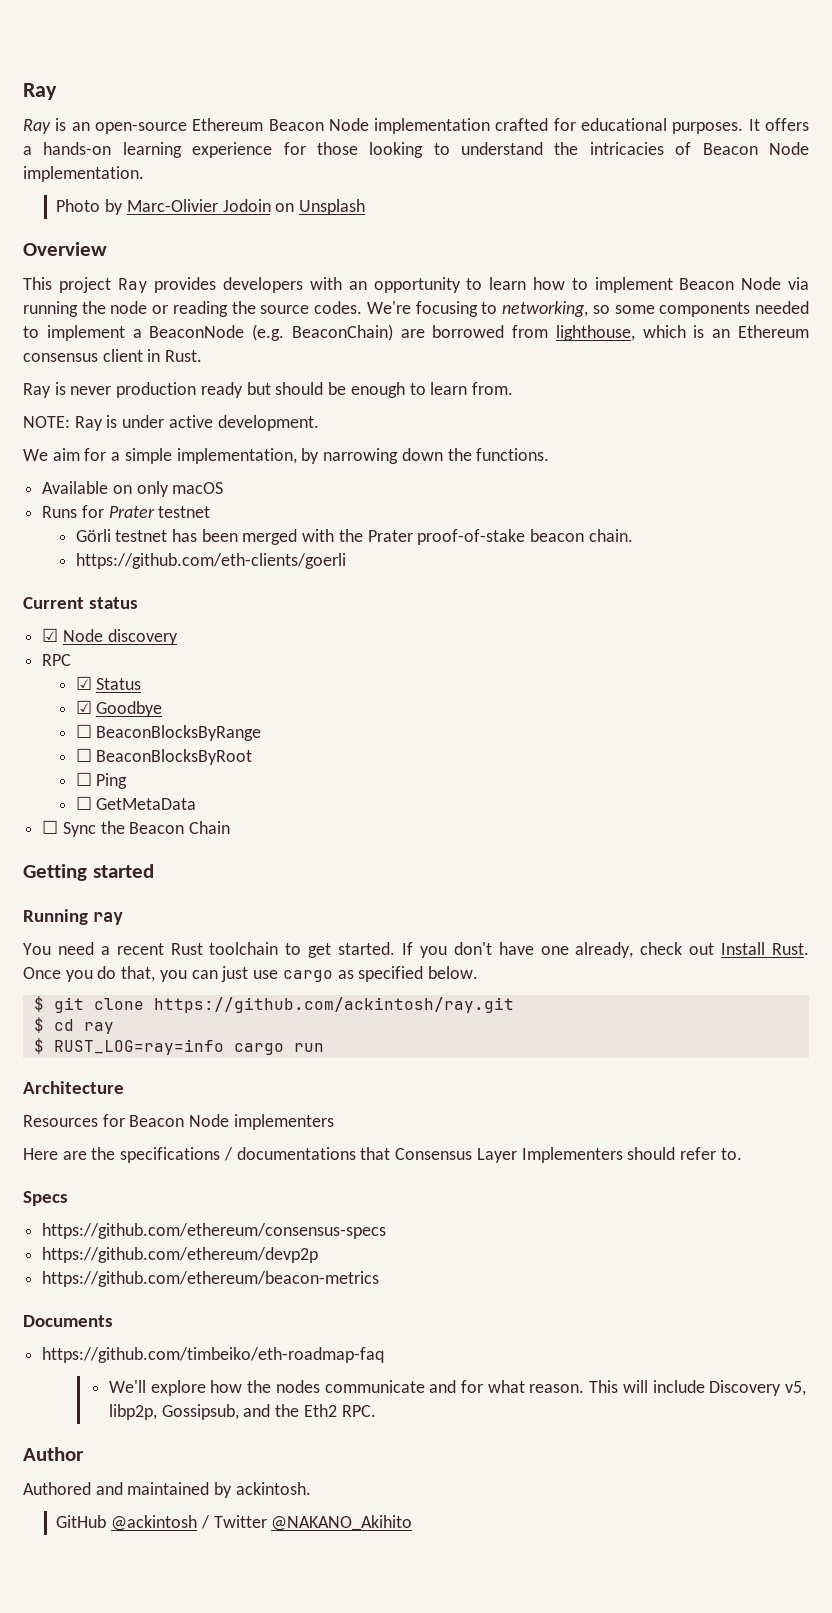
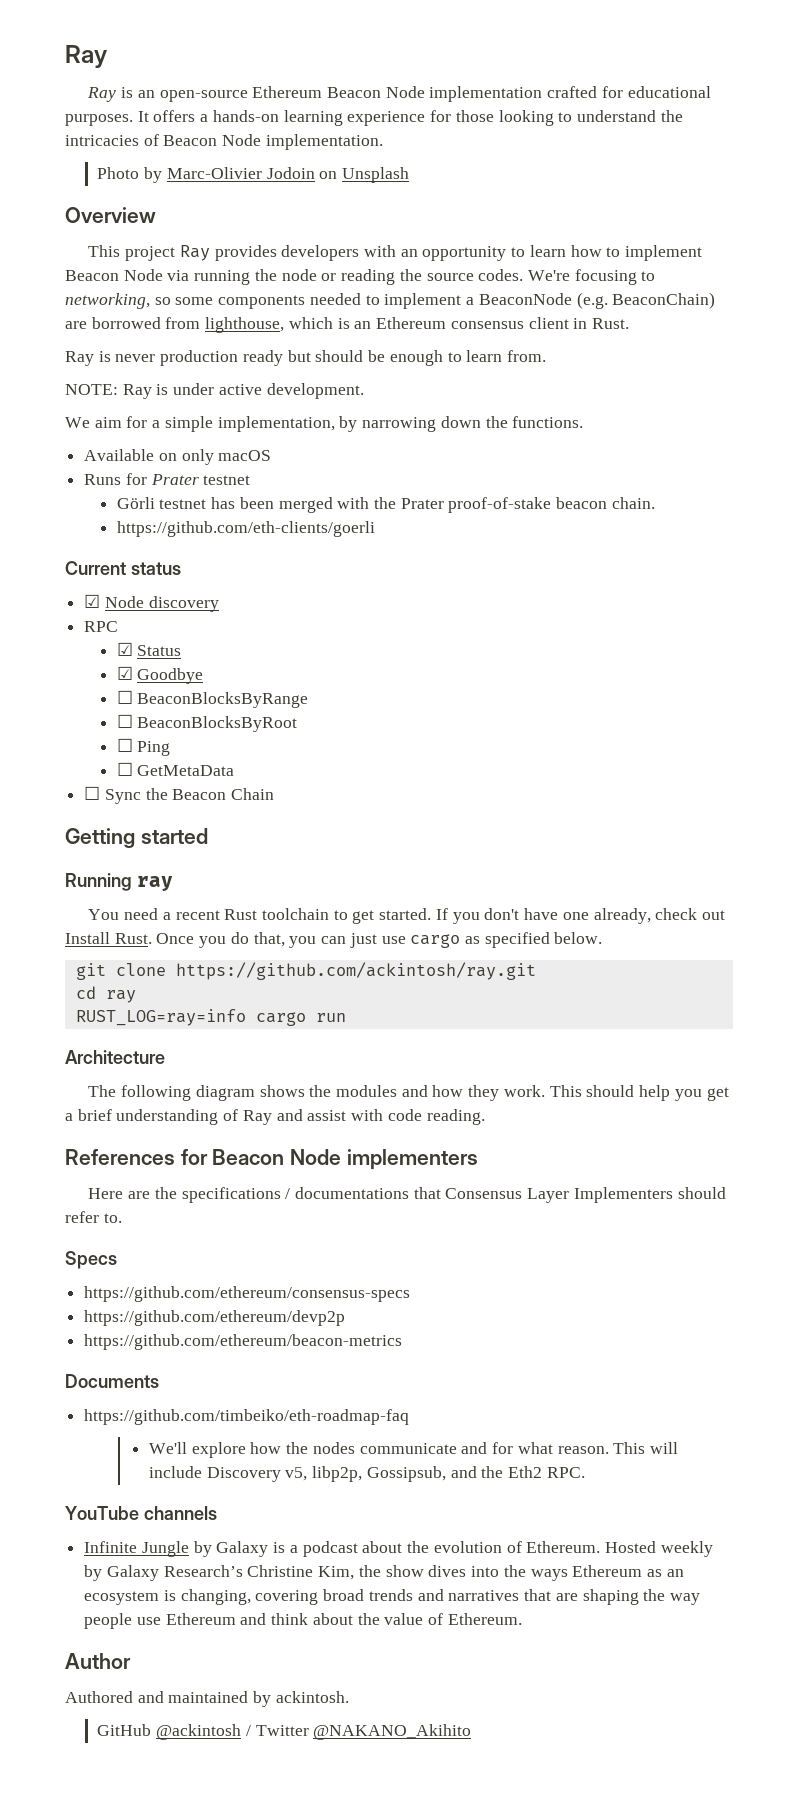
[33,996,44,1012] $ -> (603, 938) none
[33,1017,44,1033] $ -> (536, 971) none
[33,1038,44,1054] $ -> (136, 996) none
[23,1115,98,1127] Resources -> [88,1085,729,1101] [65,1109,485,1125] [65,1149,175,1165] The following diagram shows the modules and how they work. This should help you get a brief understanding of Ray and assist with code reading. // References
(376, 1411) none -> [65,1506,217,1520] [84,1541,713,1557] [84,1565,684,1581] [84,1589,700,1605] [84,1613,522,1629] // YouTube channels // Infinite Jungle by Galaxy is a podcast about the evolution of Ethereum. Hosted weekly by Galaxy Research’s Christine Kim, the show dives into the ways Ethereum as an ecosystem is changing, covering broad trends and narratives that are shaping the way people use Ethereum and think about the value of Ethereum.

